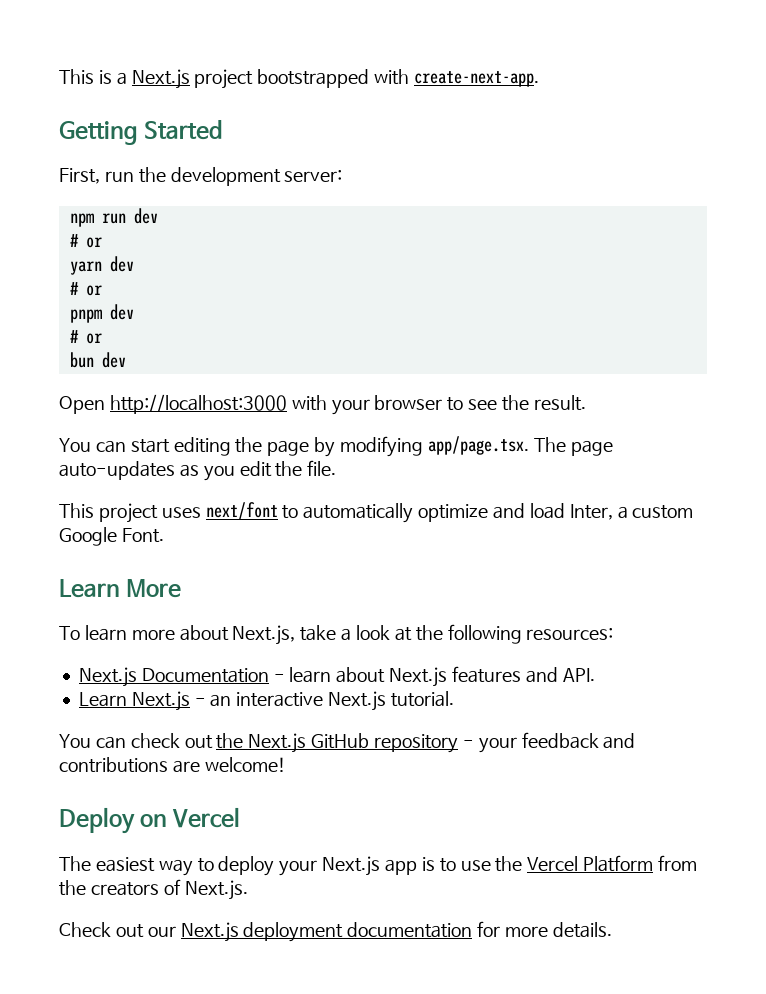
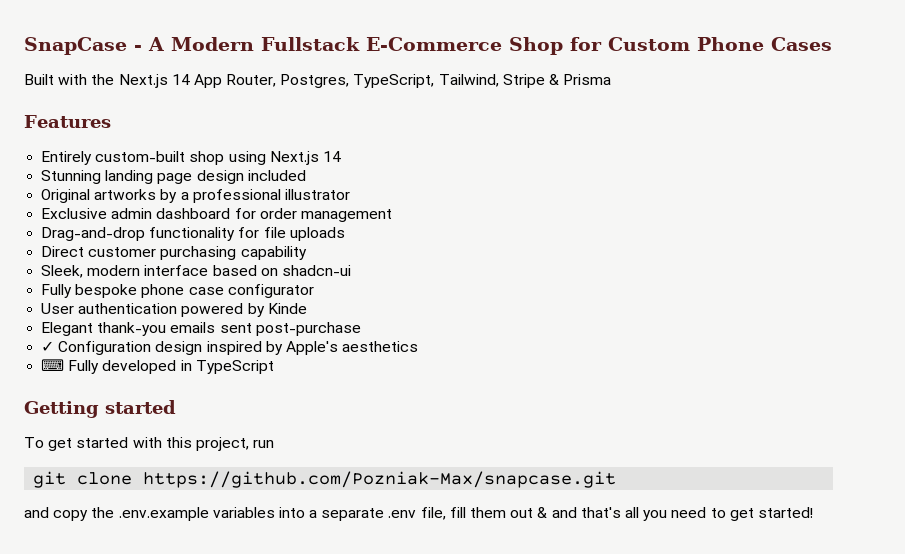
[59,69,540,89] [59,120,224,145] [59,167,343,186] [69,208,158,227] [69,234,102,248] [69,256,134,275] [69,282,102,296] [69,304,134,323] [69,330,102,344] [69,352,126,368] [59,394,586,415] [59,436,613,457] [59,460,337,481] [59,502,694,523] [59,527,164,546] [59,579,182,598] [59,624,614,645] [78,666,595,687] [78,691,454,711] [59,732,636,753] [59,757,286,773] [59,807,241,834] [59,855,698,876] [59,879,248,900] [59,921,612,942] This is a Next.js project bootstrapped with create-next-app. // Getting Started // First, run the development server: // npm run dev // # or // yarn dev // # or // pnpm dev // # or // bun dev // Open http://localhost:3000 with your browser to see the result. // You can start editing the page by modifying app/page.tsx. The page auto-updates as you edit the file. // This project uses next/font to automatically optimize and load Inter, a custom Google Font. // Learn More // To learn more about Next.js, take a look at the following resources: // Next.js Documentation - learn about Next.js features and API. // Learn Next.js - an interactive Next.js tutorial. // You can check out the Next.js GitHub repository - your feedback and contributions are welcome! // Deploy on Vercel // The easiest way to deploy your Next.js app is to use the Vercel Platform from the creators of Next.js. // Check out our Next.js deployment documentation for more details. -> [24,37,832,55] [24,74,612,88] [24,115,111,128] [41,151,341,165] [41,170,306,184] [41,189,350,203] [41,208,392,222] [41,227,345,241] [41,246,307,260] [41,265,351,278] [41,284,314,298] [41,303,307,317] [41,322,361,336] [41,341,419,355] [41,359,274,374] [24,400,176,418] [24,437,275,451] [33,471,617,488] [24,507,813,521] SnapCase - A Modern Fullstack E-Commerce Shop for Custom Phone Cases // Built with the Next.js 14 App Router, Postgres, TypeScript, Tailwind, Stripe & Prisma // Features // Entirely custom-built shop using Next.js 14 // Stunning landing page design included // Original artworks by a professional illustrator // Exclusive admin dashboard for order management // Drag-and-drop functionality for file uploads // Direct customer purchasing capability // Sleek, modern interface based on shadcn-ui // Fully bespoke phone case configurator // User authentication powered by Kinde // Elegant thank-you emails sent post-purchase // ✓ Configuration design inspired by Apple's aesthetics // ⌨ Fully developed in TypeScript // Getting started // To get started with this project, run // git clone https://github.com/Pozniak-Max/snapcase.git // and copy the .env.example variables into a separate .env file, fill them out & and that's all you need to get started!

